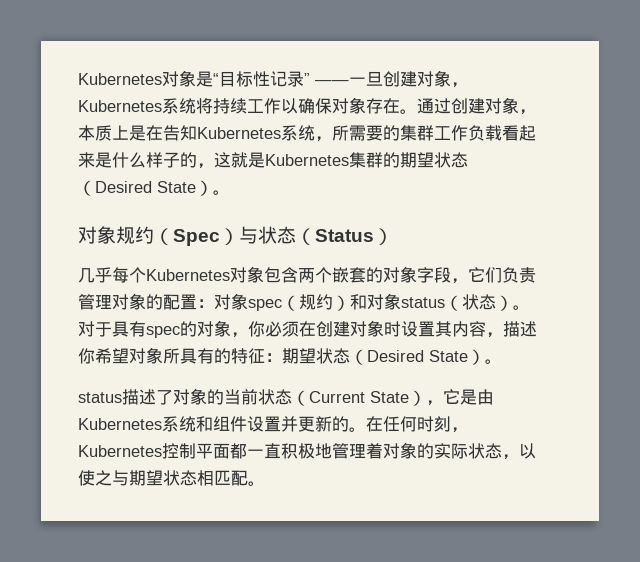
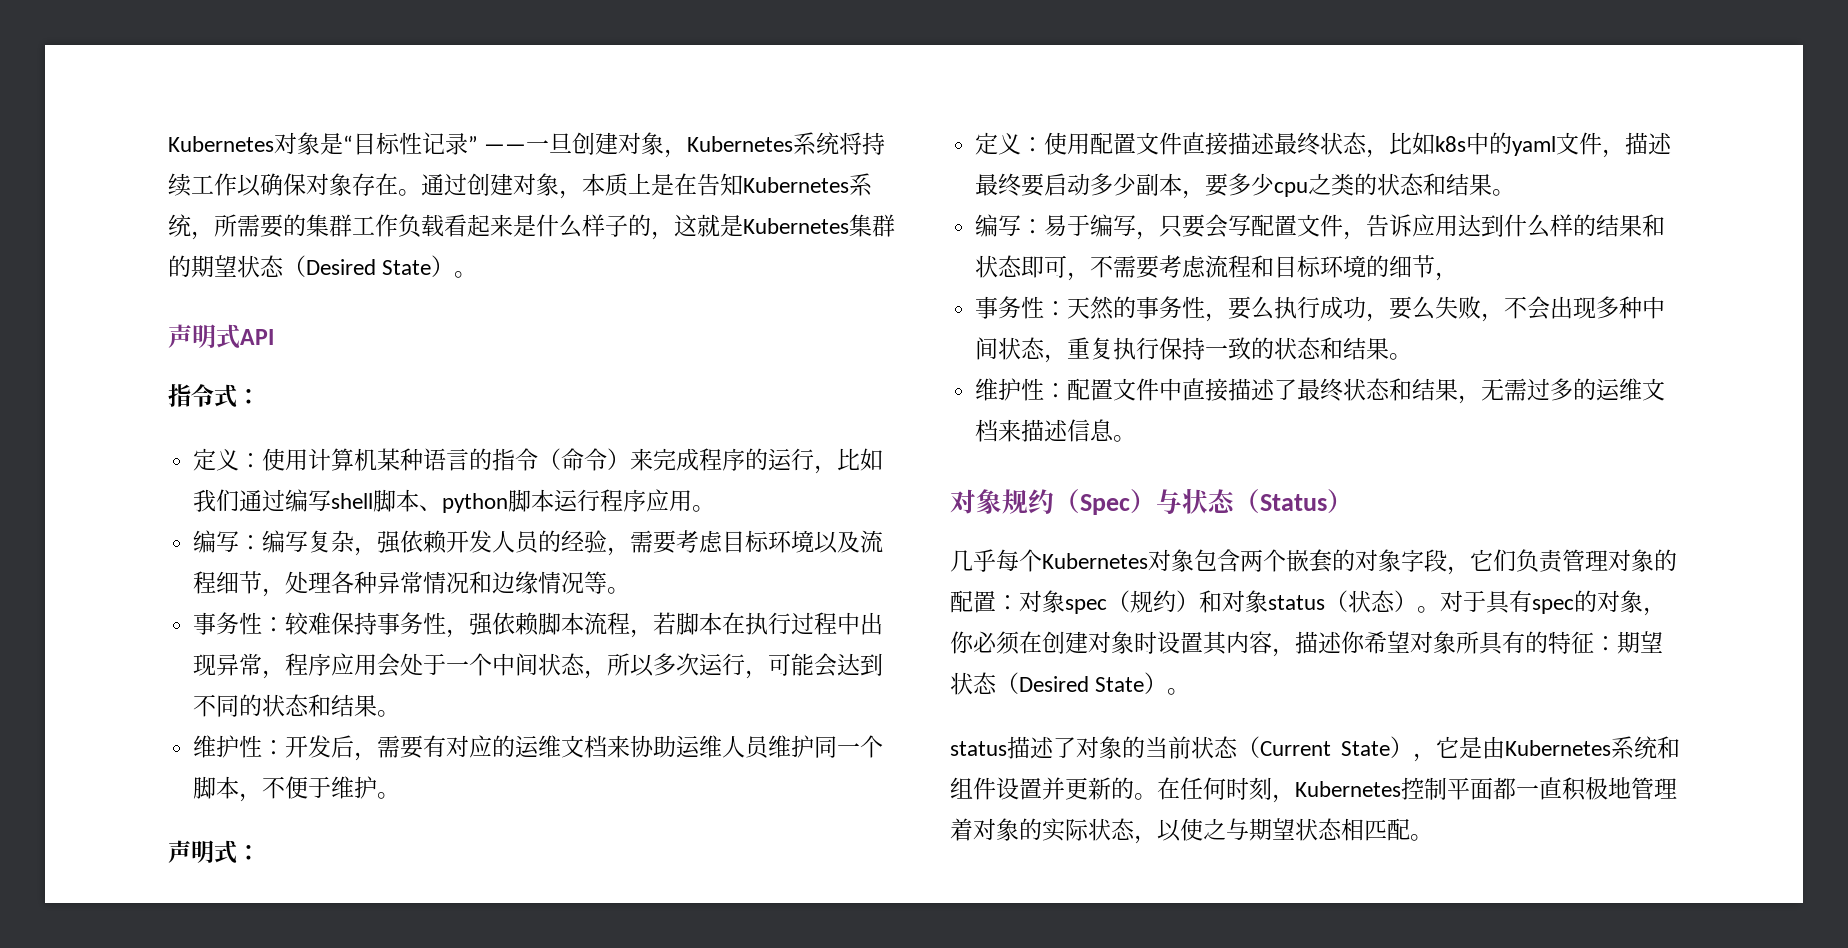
(230, 192) none -> [168,324,274,349] [168,384,260,408] [193,448,884,474] [193,489,716,513] [193,530,884,556] [193,571,631,597] [193,612,884,638] [193,653,884,679] [193,694,401,717] [193,735,884,761] [193,776,401,802] [168,840,260,864] [975,132,1673,158] [975,173,1516,199] [975,214,1666,240] [975,255,1459,281] [975,296,1666,322] [975,337,1413,363] [975,378,1666,404] [975,419,1137,442] // 声明式API // 指令式： // 定义：使用计算机某种语言的指令（命令）来完成程序的运行，比如我们通过编写shell脚本、python脚本运行程序应用。 // 编写：编写复杂，强依赖开发人员的经验，需要考虑目标环境以及流程细节，处理各种异常情况和边缘情况等。 // 事务性：较难保持事务性，强依赖脚本流程，若脚本在执行过程中出现异常，程序应用会处于一个中间状态，所以多次运行，可能会达到不同的状态和结果。 // 维护性：开发后，需要有对应的运维文档来协助运维人员维护同一个脚本，不便于维护。 // 声明式： // 定义：使用配置文件直接描述最终状态，比如k8s中的yaml文件，描述最终要启动多少副本，要多少cpu之类的状态和结果。 // 编写：易于编写，只要会写配置文件，告诉应用达到什么样的结果和状态即可，不需要考虑流程和目标环境的细节， // 事务性：天然的事务性，要么执行成功，要么失败，不会出现多种中间状态，重复执行保持一致的状态和结果。 // 维护性：配置文件中直接描述了最终状态和结果，无需过多的运维文档来描述信息。

